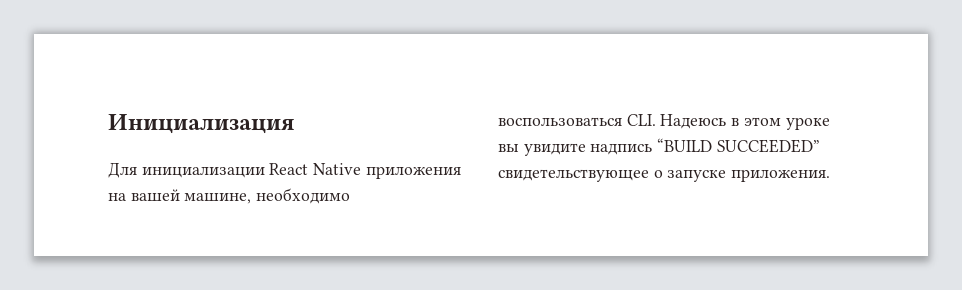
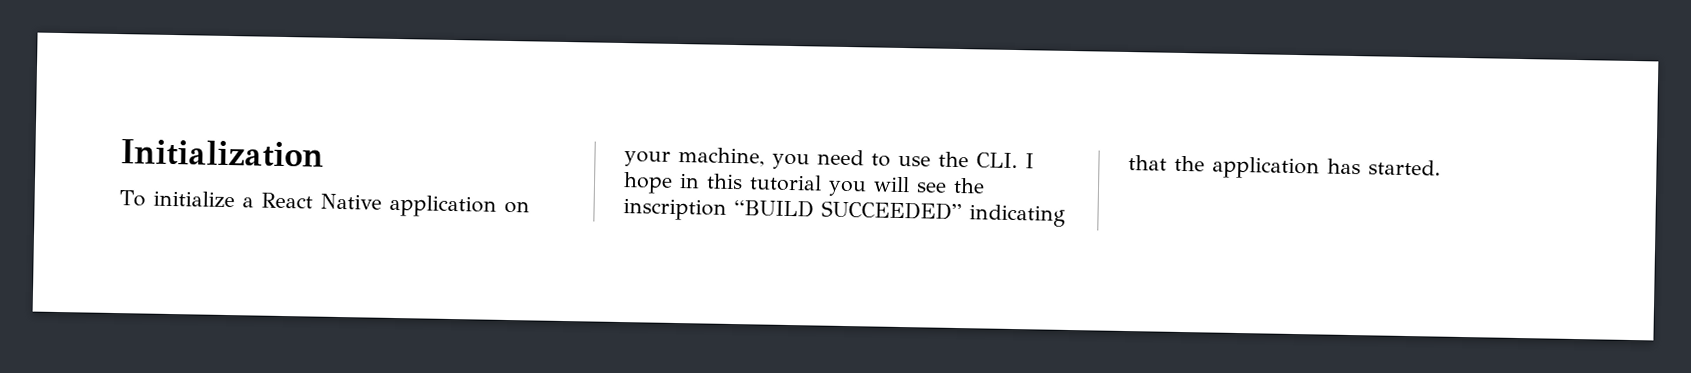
[108,114,295,134] [108,162,461,179] [108,188,351,204] [498,114,830,130] [498,138,820,156] [498,169,831,182] Инициализация // Для инициализации React Native приложения на вашей машине, необходимо воспользоваться CLI. Надеюсь в этом уроке вы увидите надпись “BUILD SUCCEEDED” свидетельствующее о запуске приложения. -> [120,139,324,168] [119,190,530,218] [624,147,1034,170] [623,172,985,197] [623,198,1066,227] [1128,155,1441,180] Initialization // To initialize a React Native application on your machine, you need to use the CLI. I hope in this tutorial you will see the inscription “BUILD SUCCEEDED” indicating that the application has started.

